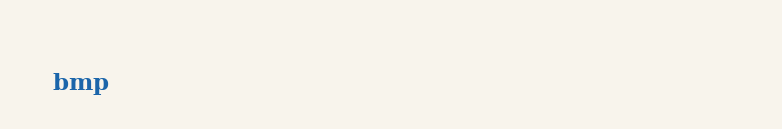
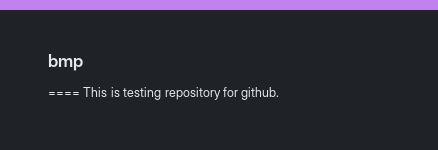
(109, 84) none -> [48,87,280,100] // ==== This is testing repository for github.

